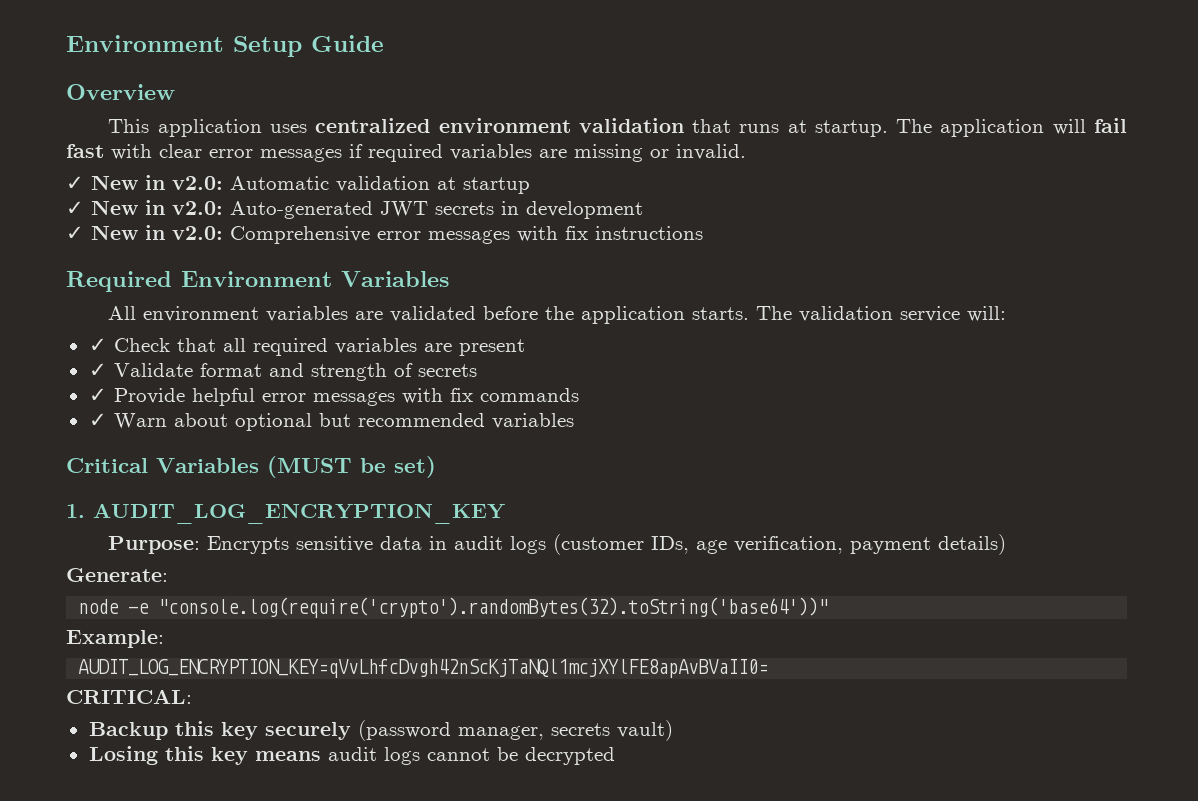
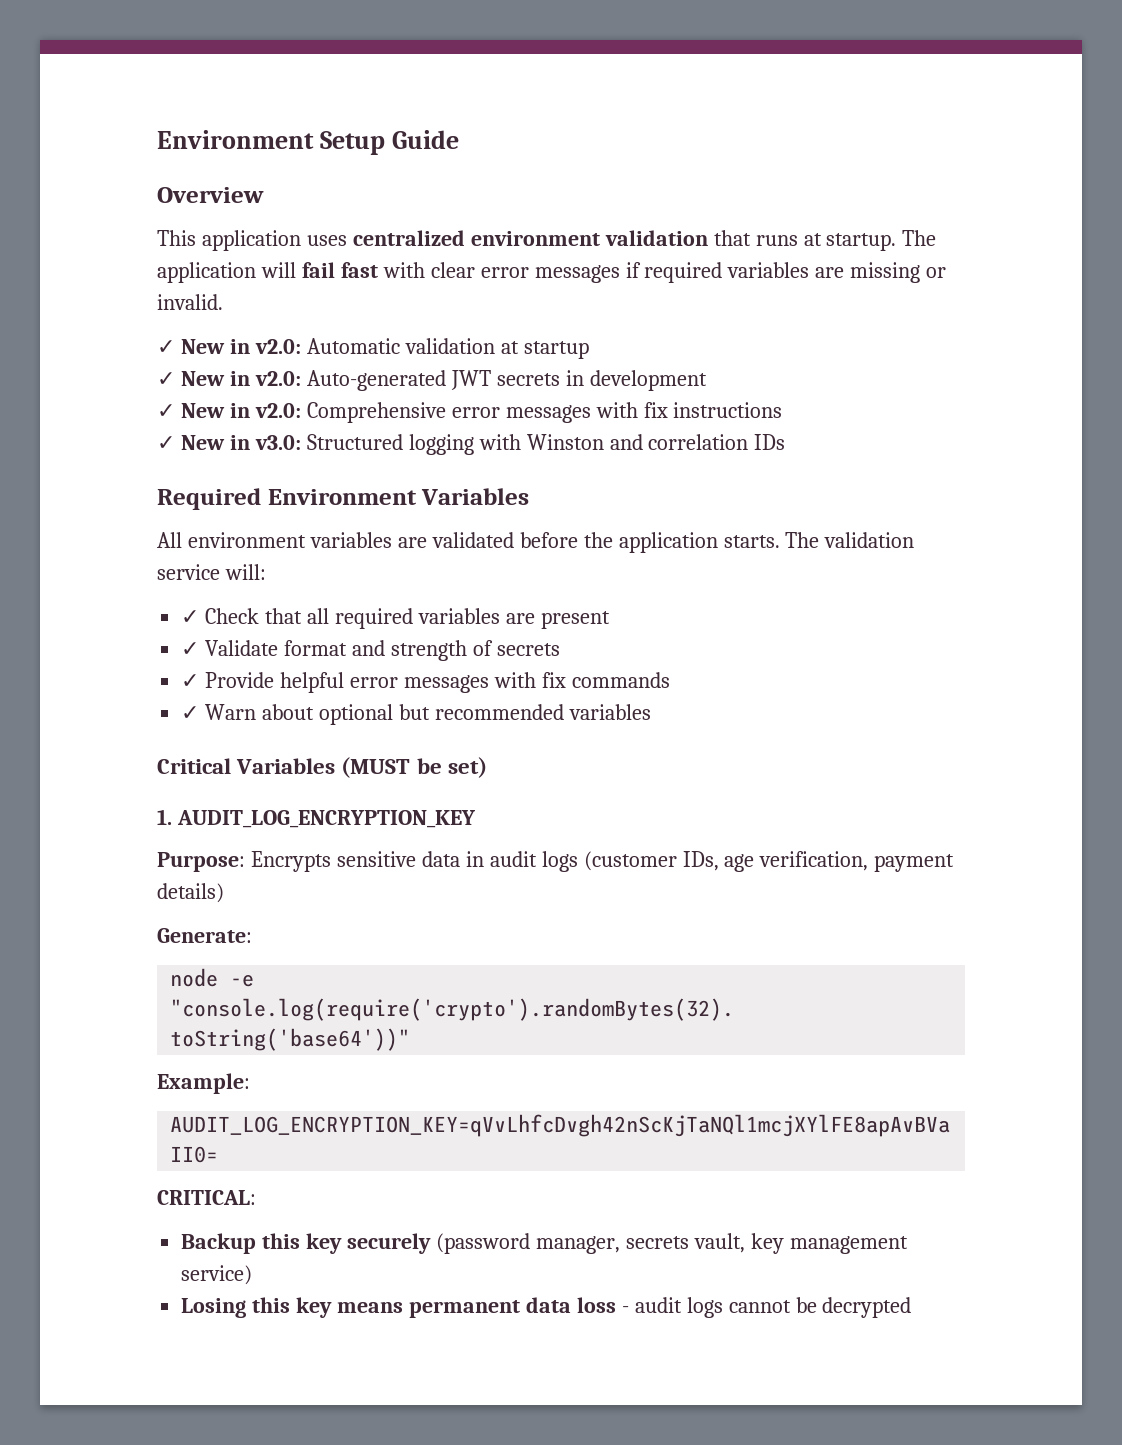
(703, 233) none -> [157,434,786,455] // ✓ New in v3.0: Structured logging with Winston and correlation IDs
[616,720,673,741] vault) -> [693,1233,908,1254] [181,1265,253,1285] vault, key management service)
(321, 756) none -> [408,1297,629,1318] permanent data loss -

